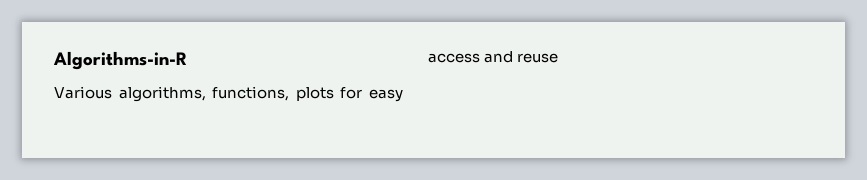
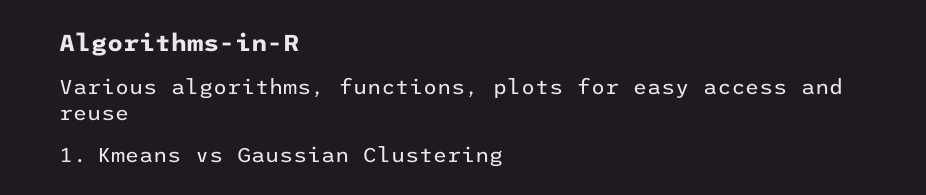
(559, 58) none -> [59,146,503,167] // 1. Kmeans vs Gaussian Clustering

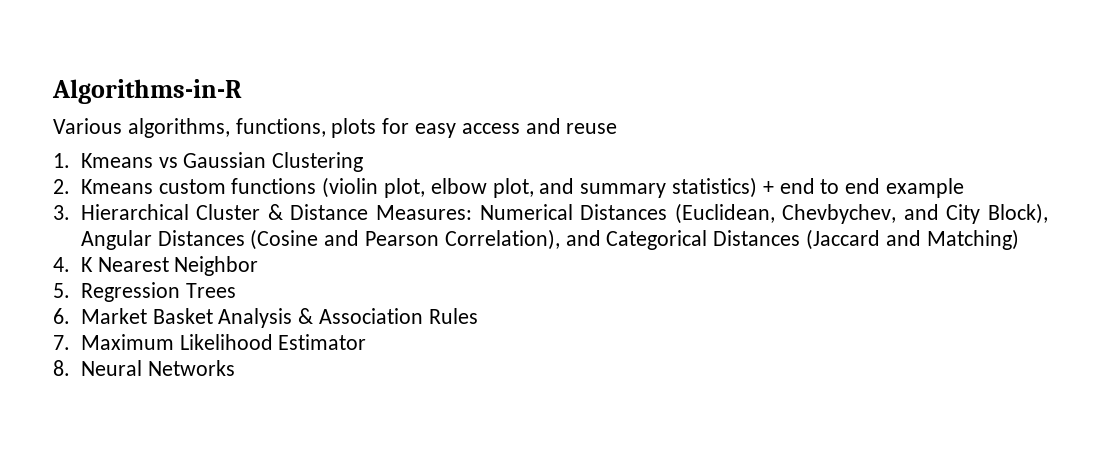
(503, 156) none -> [53,177,965,198] [53,203,1049,224] [80,229,1019,250] [53,256,259,276] [53,282,236,302] [53,308,478,328] [53,334,367,350] [53,360,235,376] // 2. Kmeans custom functions (violin plot, elbow plot, and summary statistics) + end to end example // 3. Hierarchical Cluster & Distance Measures: Numerical Distances (Euclidean, Chevbychev, and City Block), Angular Distances (Cosine and Pearson Correlation), and Categorical Distances (Jaccard and Matching) // 4. K Nearest Neighbor // 5. Regression Trees // 6. Market Basket Analysis & Association Rules // 7. Maximum Likelihood Estimator // 8. Neural Networks

